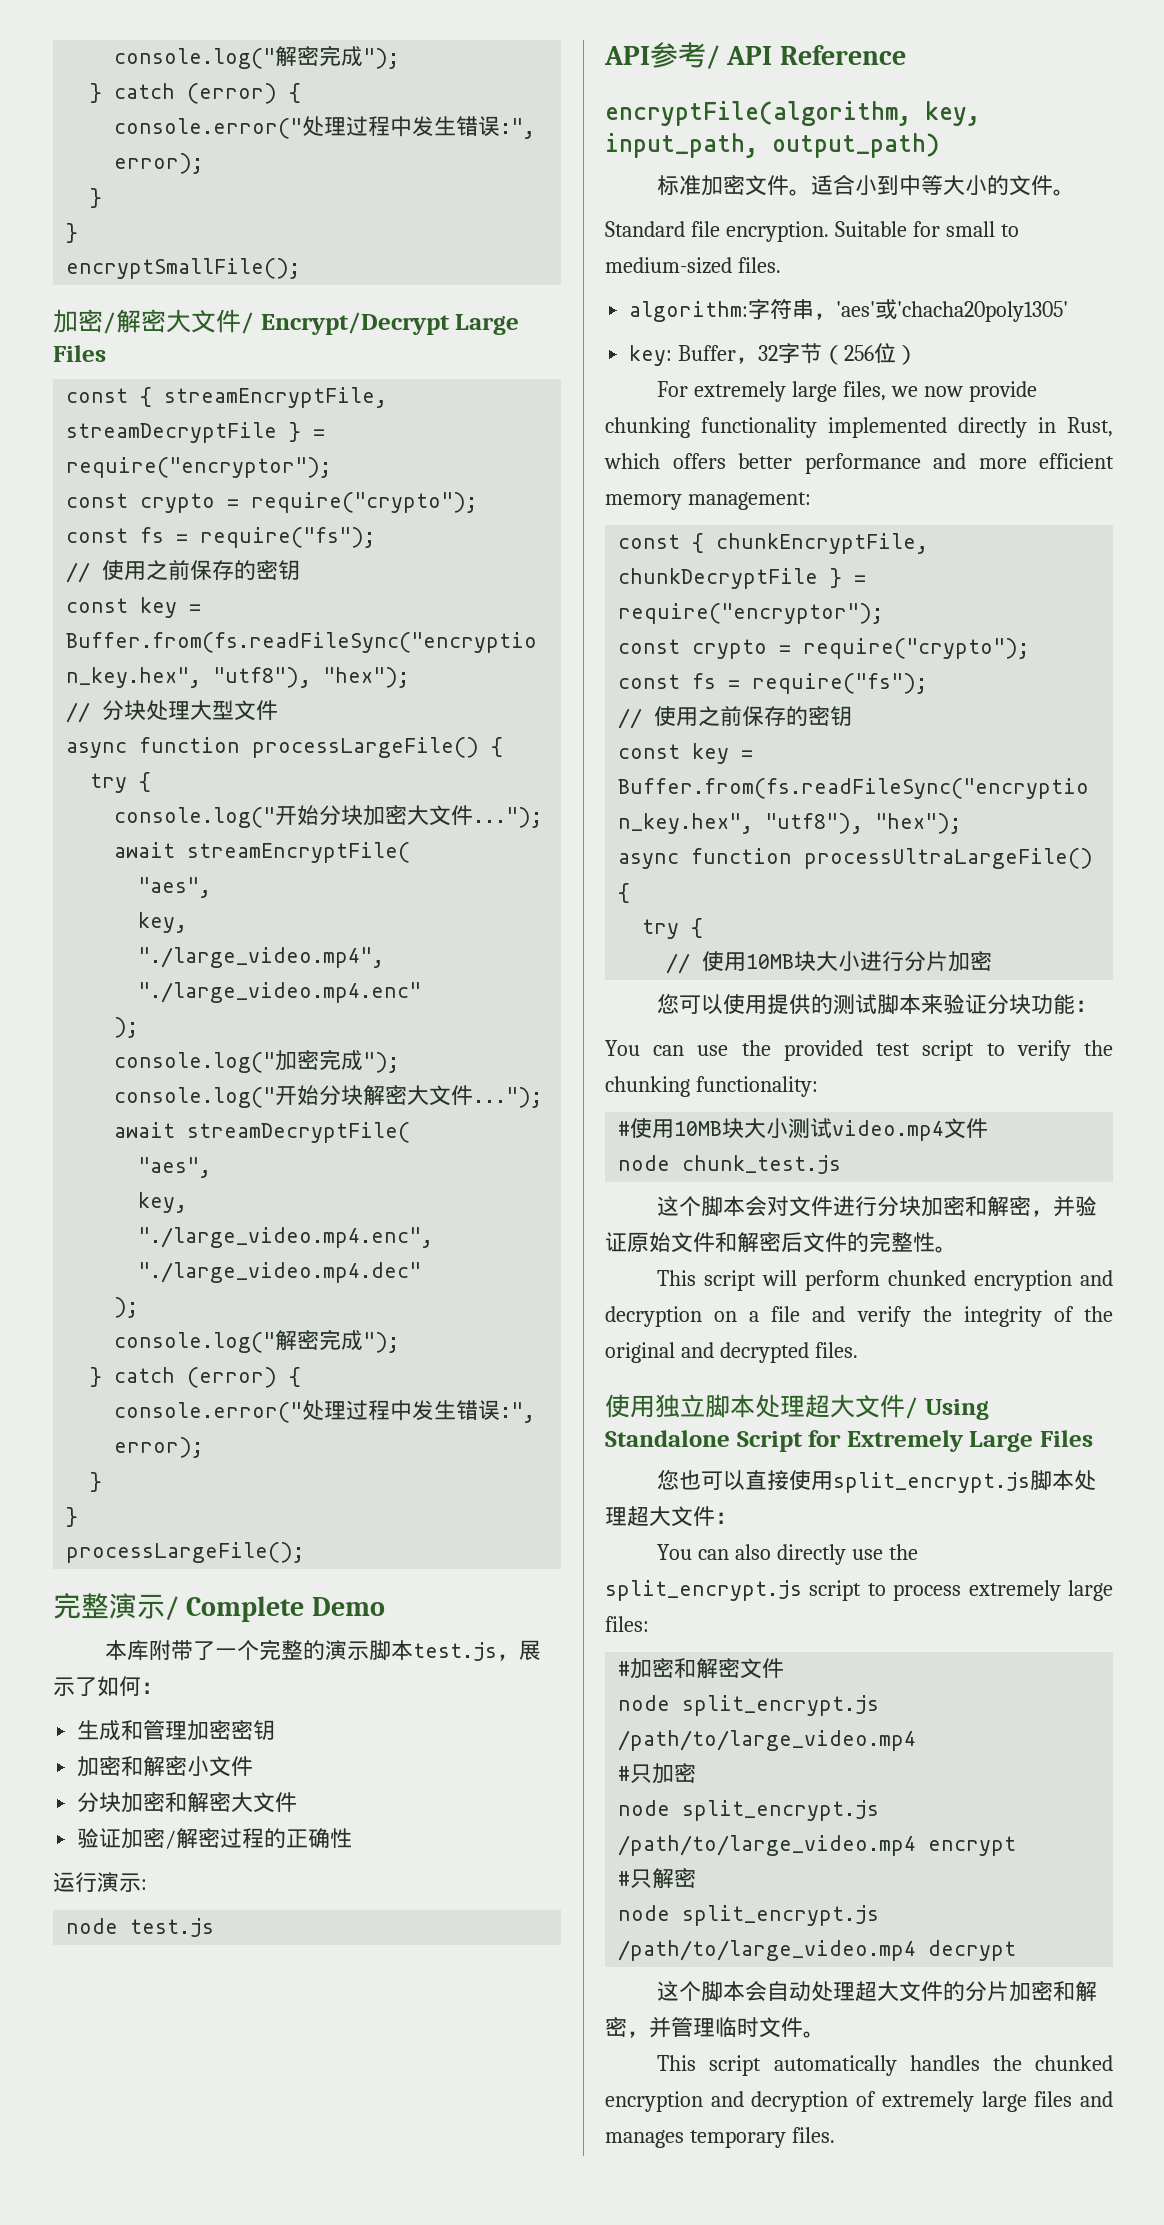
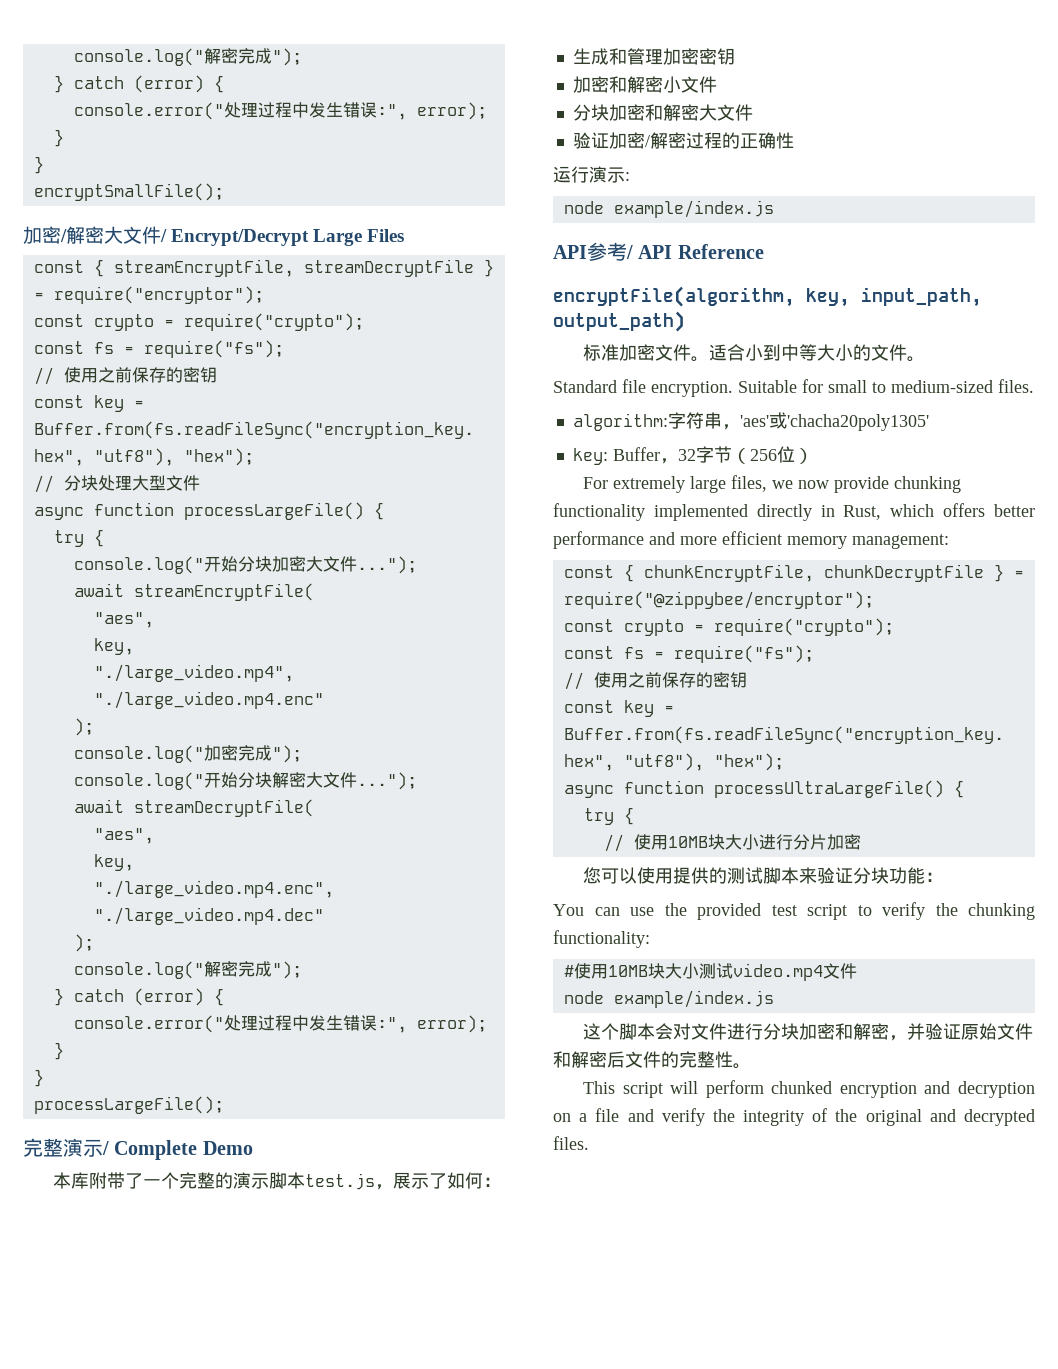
[130,1918,215,1937] test.js -> [613,200,774,218] example/index.js
[618,603,884,624] require("encryptor"); -> [563,591,874,609] require("@zippybee/encryptor");
[682,1155,842,1174] chunk_test.js -> [613,990,774,1008] example/index.js
[605,1394,989,1420] [605,1430,1094,1452] [657,1469,1097,1493] [605,1506,737,1527] [657,1544,919,1565] [605,1580,1113,1601] [605,1616,649,1632] [618,1658,785,1679] [618,1695,880,1716] [618,1730,917,1751] [618,1763,697,1784] [618,1800,880,1821] [618,1835,1017,1856] [618,1868,697,1889] [618,1905,880,1926] [618,1940,1017,1961] [657,1981,1098,2002] [605,2017,825,2038] [657,2055,1113,2076] [605,2091,1113,2112] [605,2127,835,2148] // 使用独立脚本处理超大文件/ Using Standalone Script for Extremely Large Files // 您也可以直接使用split_encrypt.js脚本处理超大文件： // You can also directly use the split_encrypt.js script to process extremely large files: // #加密和解密文件 // node split_encrypt.js /path/to/large_video.mp4 // #只加密 // node split_encrypt.js /path/to/large_video.mp4 encrypt // #只解密 // node split_encrypt.js /path/to/large_video.mp4 decrypt // 这个脚本会自动处理超大文件的分片加密和解密，并管理临时文件。 // This script automatically handles the chunked encryption and decryption of extremely large files and manages temporary files. -> (589, 1143) none

